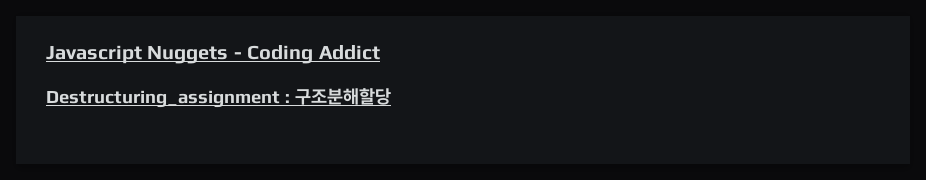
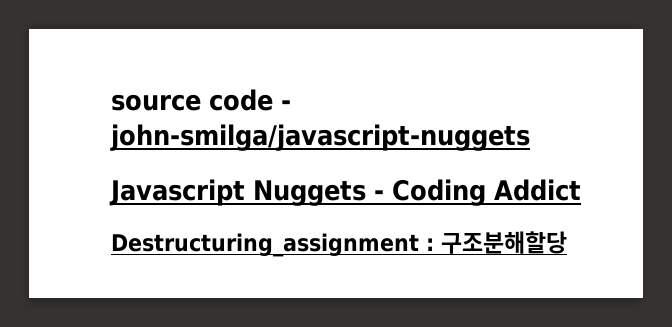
(46, 54) none -> [111,89,291,111] [110,124,530,151] source code - john-smilga/javascript-nuggets //

